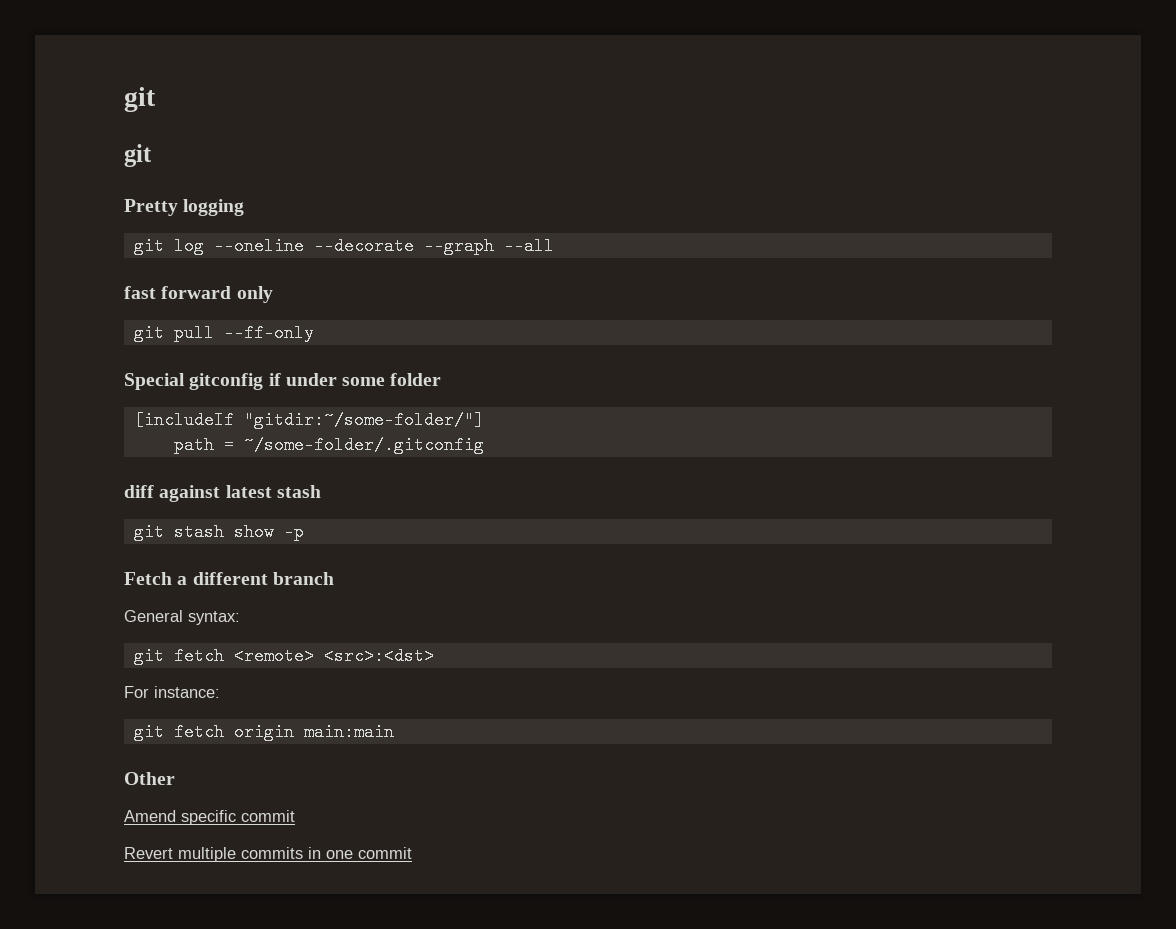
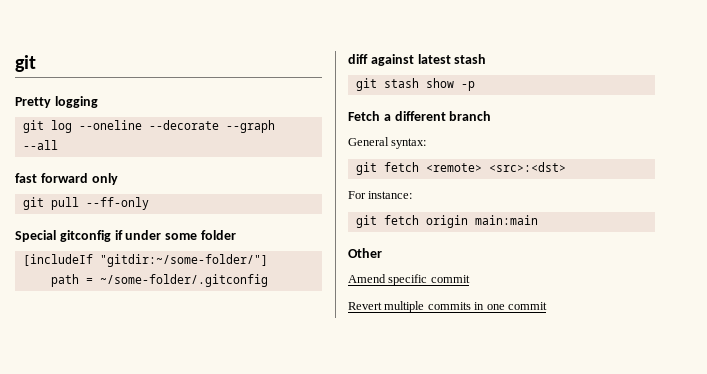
[124,87,156,112] [124,144,152,167] git // git -> [15,55,36,72] git

